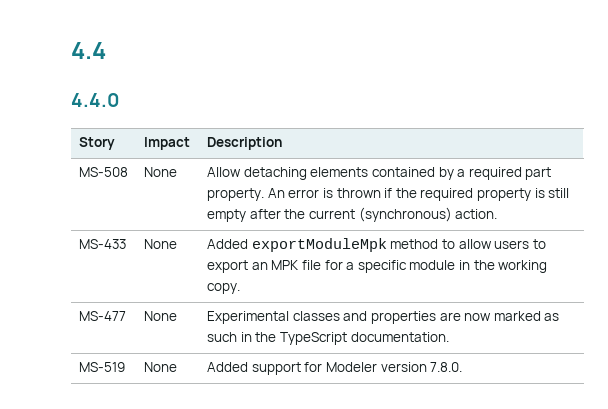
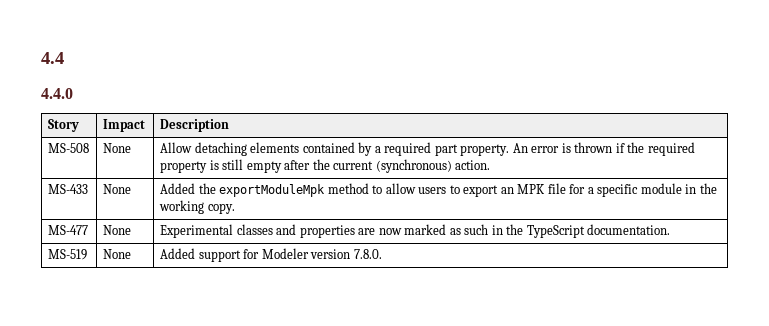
(248, 244) none -> [198,183,216,194] the

